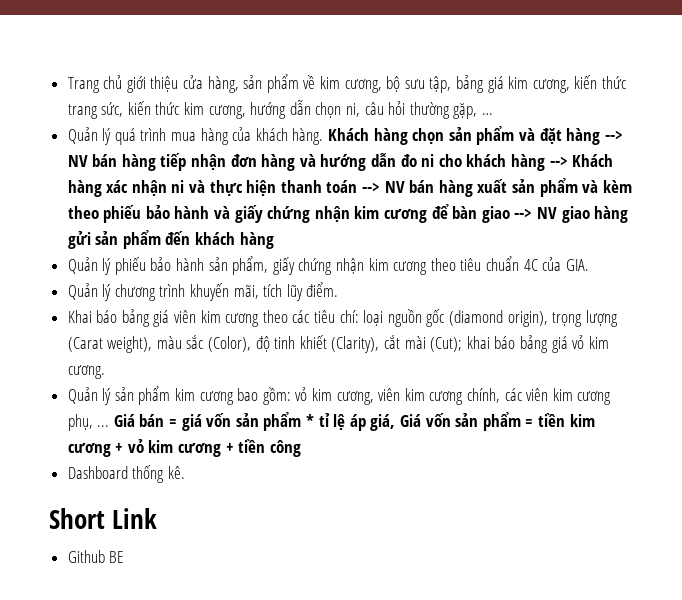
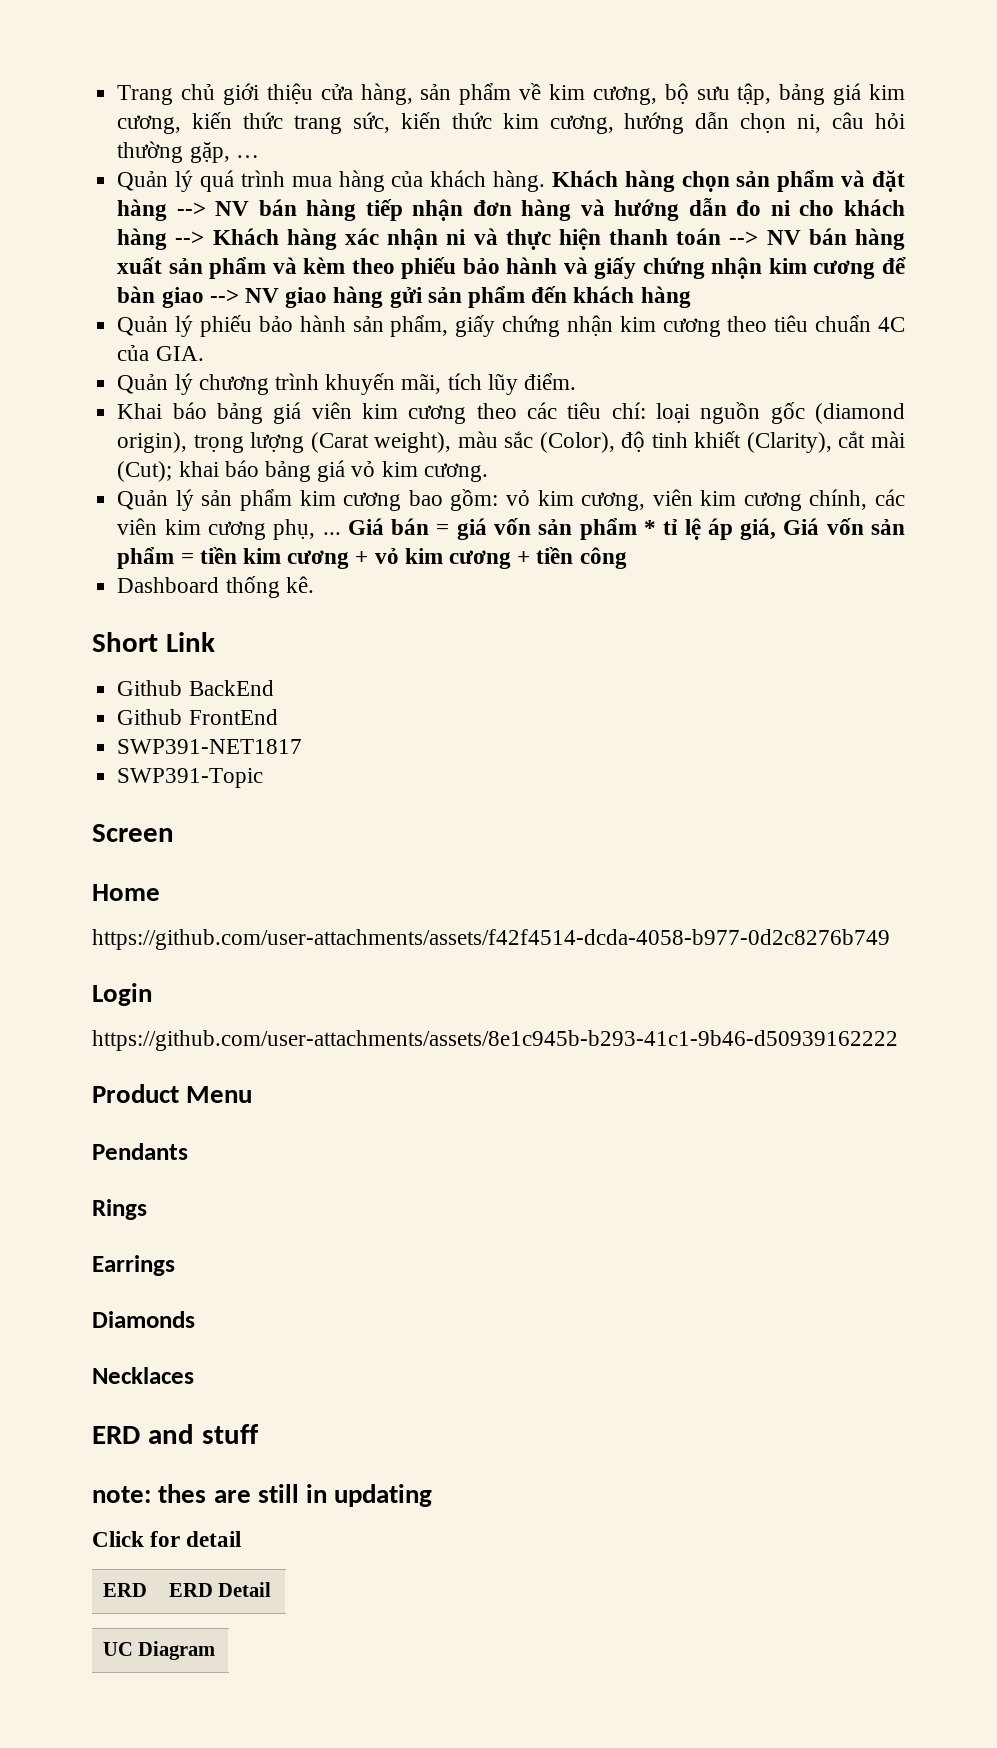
[109,551,125,563] BE -> [188,680,274,696] [117,709,278,725] [117,739,303,754] [117,768,264,788] [92,824,174,842] [92,884,160,901] [92,929,890,950] [92,983,152,1006] [92,1030,898,1051] [92,1084,253,1103] [92,1143,188,1160] [92,1199,147,1220] [92,1255,175,1276] [92,1311,195,1328] [92,1367,194,1384] [92,1424,259,1444] [92,1484,433,1507] [92,1531,242,1547] [102,1583,147,1597] [168,1582,272,1597] [102,1641,216,1660] BackEnd // Github FrontEnd // SWP391-NET1817 // SWP391-Topic // Screen // Home // https://github.com/user-attachments/assets/f42f4514-dcda-4058-b977-0d2c8276b749 // Login // https://github.com/user-attachments/assets/8e1c945b-b293-41c1-9b46-d50939162222 // Product Menu // Pendants // Rings // Earrings // Diamonds // Necklaces // ERD and stuff // note: thes are still in updating // Click for detail // ERD | ERD Detail // UC Diagram

